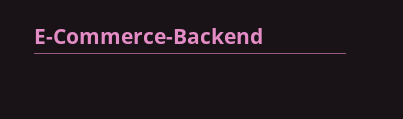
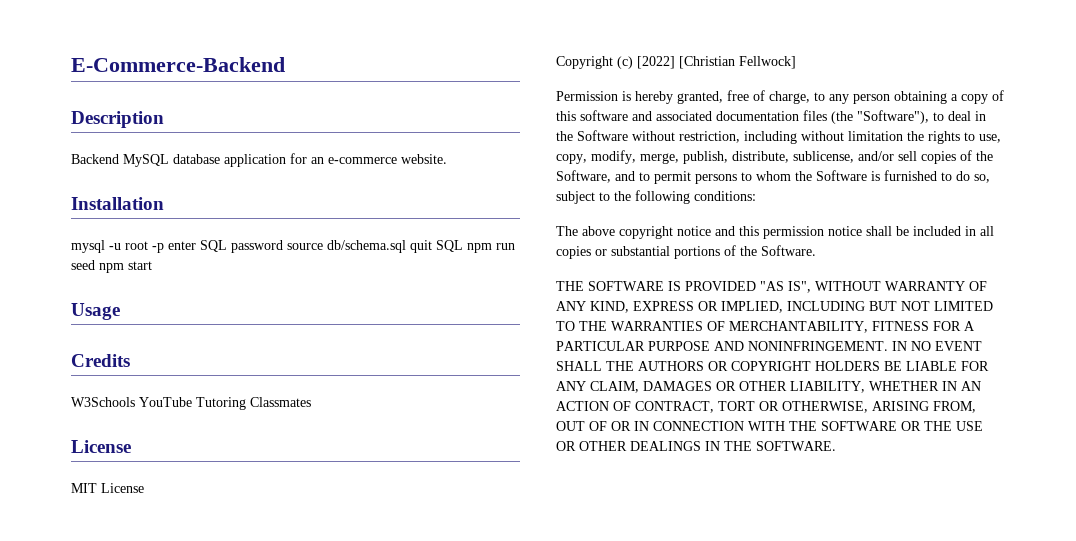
(263, 36) none -> [71,111,164,128] [71,153,447,167] [71,197,164,210] [71,240,515,253] [71,260,152,273] [71,303,120,320] [71,354,130,367] [71,397,311,410] [71,440,131,453] [71,483,144,493] [556,56,796,69] [556,90,1004,104] [556,110,986,124] [556,130,1001,144] [556,150,993,164] [556,170,990,184] [556,190,756,204] [556,226,994,239] [556,245,816,259] [556,281,987,293] [556,301,993,313] [556,321,975,333] [556,341,982,351] [556,361,989,371] [556,381,981,393] [556,401,976,413] [556,421,983,431] [556,441,836,451] // Description // Backend MySQL database application for an e-commerce website. // Installation // mysql -u root -p enter SQL password source db/schema.sql quit SQL npm run seed npm start // Usage // Credits // W3Schools YouTube Tutoring Classmates // License // MIT License // Copyright (c) [2022] [Christian Fellwock] // Permission is hereby granted, free of charge, to any person obtaining a copy of this software and associated documentation files (the "Software"), to deal in the Software without restriction, including without limitation the rights to use, copy, modify, merge, publish, distribute, sublicense, and/or sell copies of the Software, and to permit persons to whom the Software is furnished to do so, subject to the following conditions: // The above copyright notice and this permission notice shall be included in all copies or substantial portions of the Software. // THE SOFTWARE IS PROVIDED "AS IS", WITHOUT WARRANTY OF ANY KIND, EXPRESS OR IMPLIED, INCLUDING BUT NOT LIMITED TO THE WARRANTIES OF MERCHANTABILITY, FITNESS FOR A PARTICULAR PURPOSE AND NONINFRINGEMENT. IN NO EVENT SHALL THE AUTHORS OR COPYRIGHT HOLDERS BE LIABLE FOR ANY CLAIM, DAMAGES OR OTHER LIABILITY, WHETHER IN AN ACTION OF CONTRACT, TORT OR OTHERWISE, ARISING FROM, OUT OF OR IN CONNECTION WITH THE SOFTWARE OR THE USE OR OTHER DEALINGS IN THE SOFTWARE.

